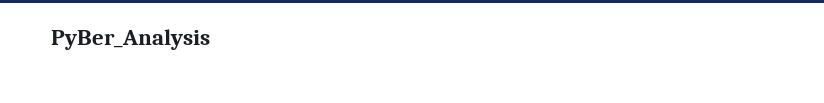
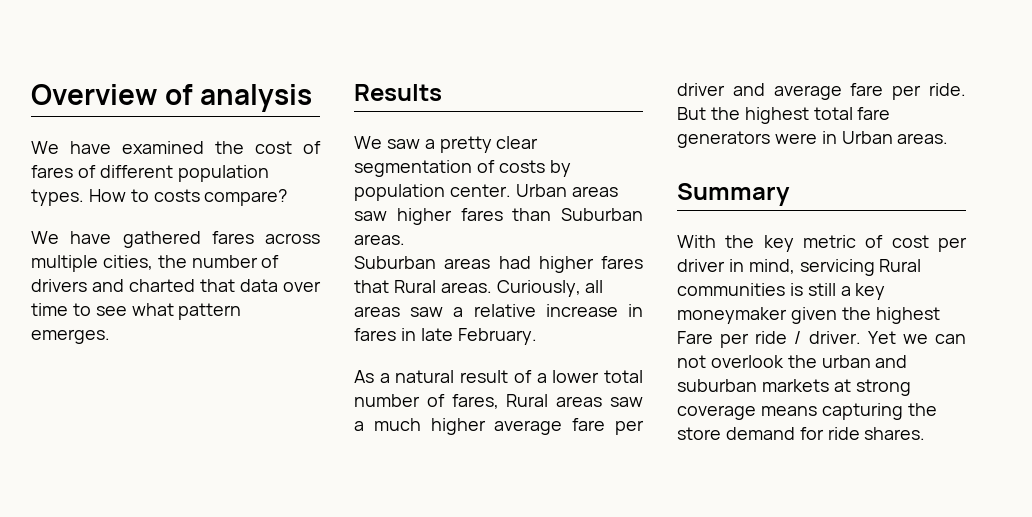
[51,29,210,50] PyBer_Analysis -> [31,84,313,112] [31,141,321,154] [31,165,269,182] [31,189,288,206] [31,231,320,248] [31,255,280,272] [31,279,321,292] [31,303,242,320] [31,329,110,344] [354,84,442,101] [354,136,539,153] [354,160,571,177] [354,184,618,201] [354,208,643,225] [354,234,405,245] [354,256,643,273] [354,280,604,297] [354,304,643,317] [354,328,537,345] [354,370,643,383] [354,394,643,409] [354,418,644,435] [677,83,966,100] [677,107,891,124] [677,131,949,148] [677,183,790,206] [677,235,967,252] [677,259,922,276] [677,283,886,300] [677,307,940,324] [677,331,966,348] [677,355,908,368] [677,379,911,396] [677,403,937,420] [677,427,926,440] Overview of analysis // We have examined the cost of fares of different population types. How to costs compare? // We have gathered fares across multiple cities, the number of drivers and charted that data over time to see what pattern emerges. // Results // We saw a pretty clear segmentation of costs by population center. Urban areas saw higher fares than Suburban areas. // Suburban areas had higher fares that Rural areas. Curiously, all areas saw a relative increase in fares in late February. // As a natural result of a lower total number of fares, Rural areas saw a much higher average fare per driver and average fare per ride. But the highest total fare generators were in Urban areas. // Summary // With the key metric of cost per driver in mind, servicing Rural communities is still a key moneymaker given the highest Fare per ride / driver. Yet we can not overlook the urban and suburban markets at strong coverage means capturing the store demand for ride shares.

